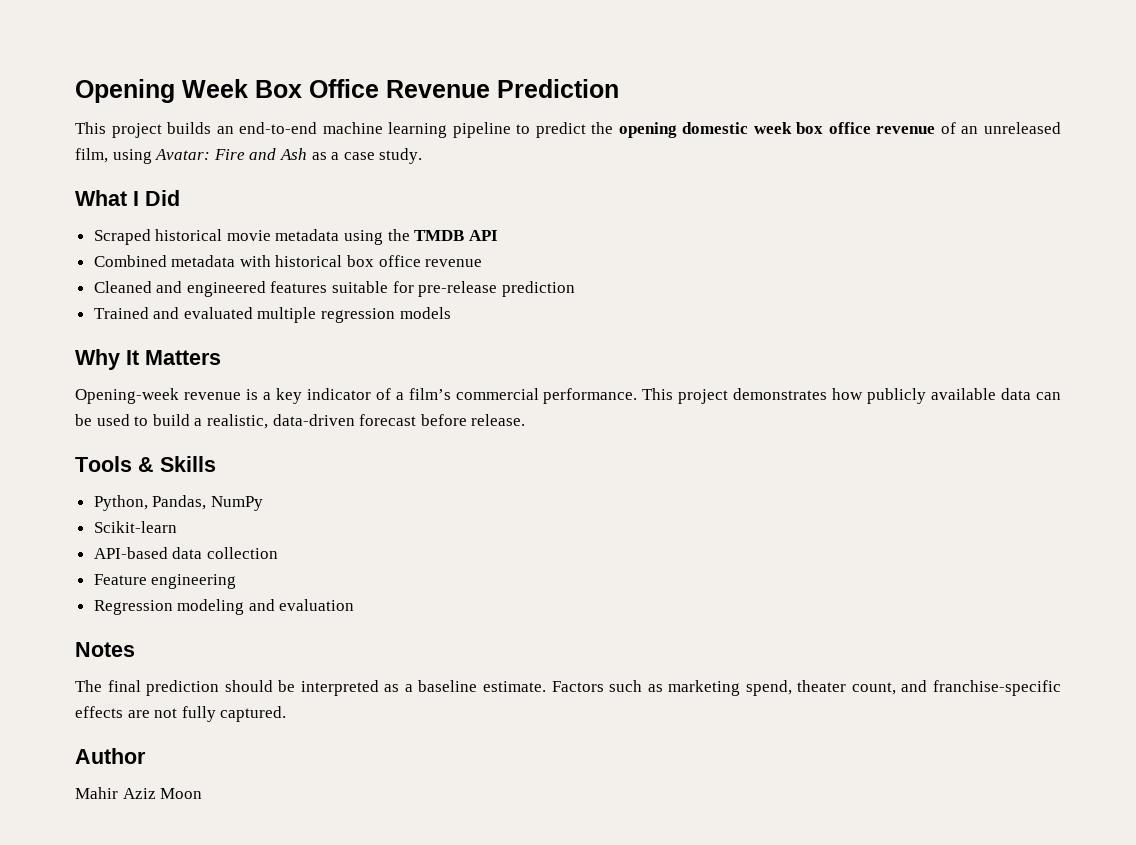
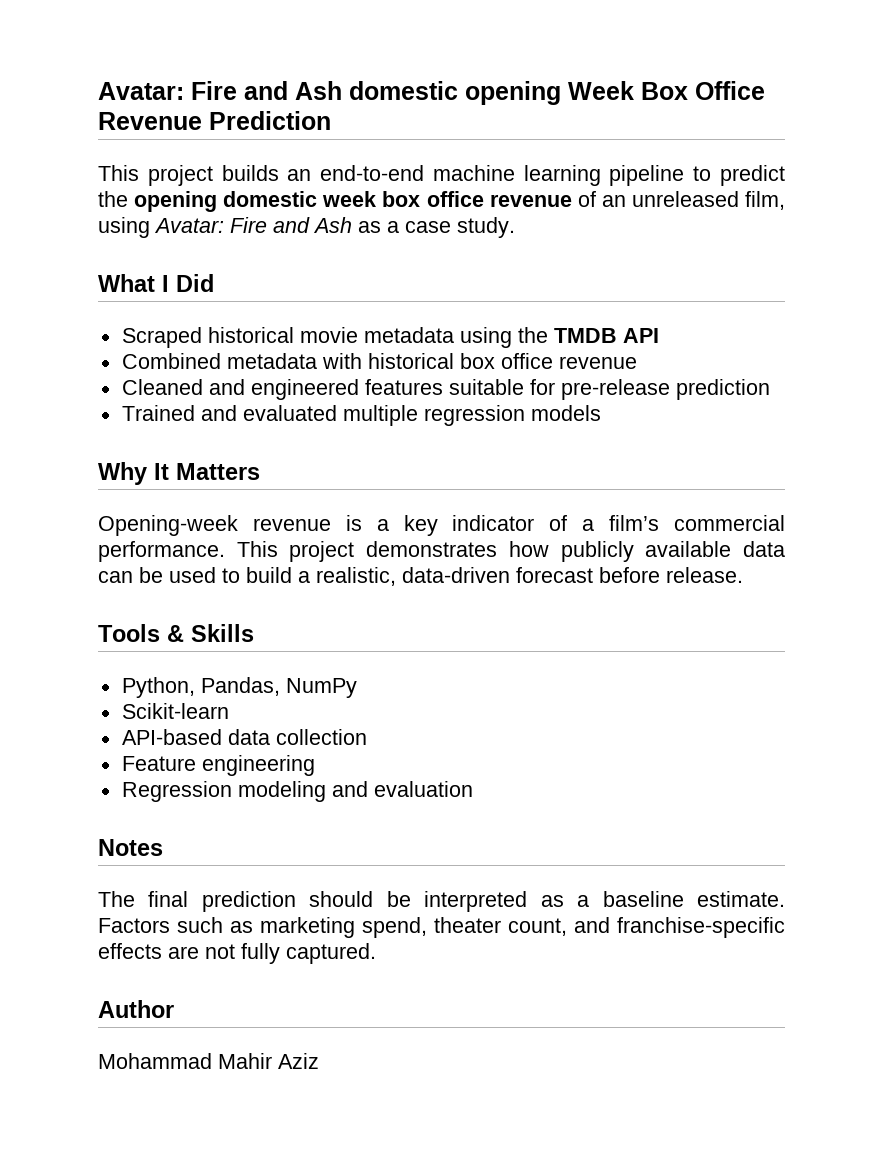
[75,79,175,103] Opening -> [98,81,561,105] Avatar: Fire and Ash domestic opening
(146, 756) none -> [98,1053,212,1069] Mohammad
[160,788,203,799] Moon -> (319, 1061) none

